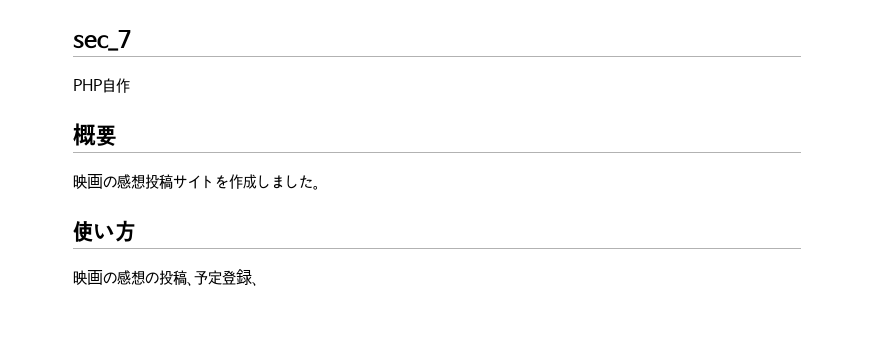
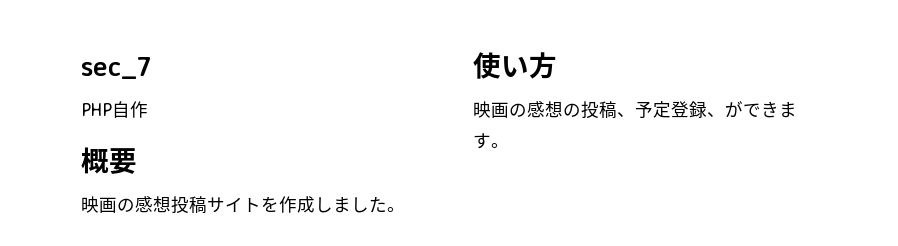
(259, 283) none -> [725,101,797,118] [473,133,509,149] ができます。

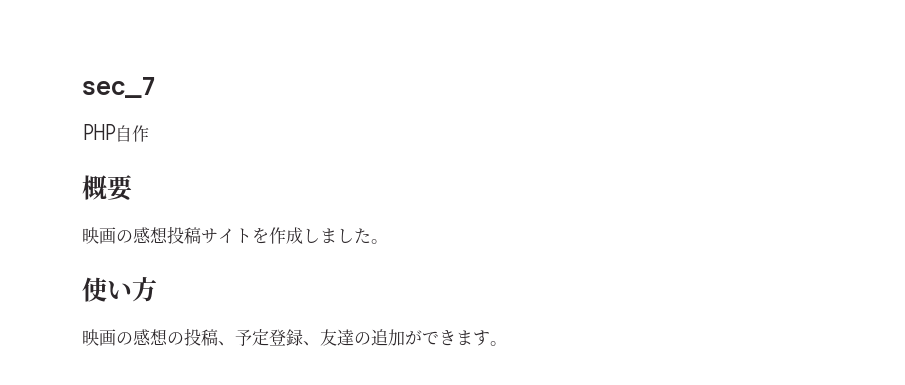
(725, 114) none -> [320,329,405,346] 友達の追加

